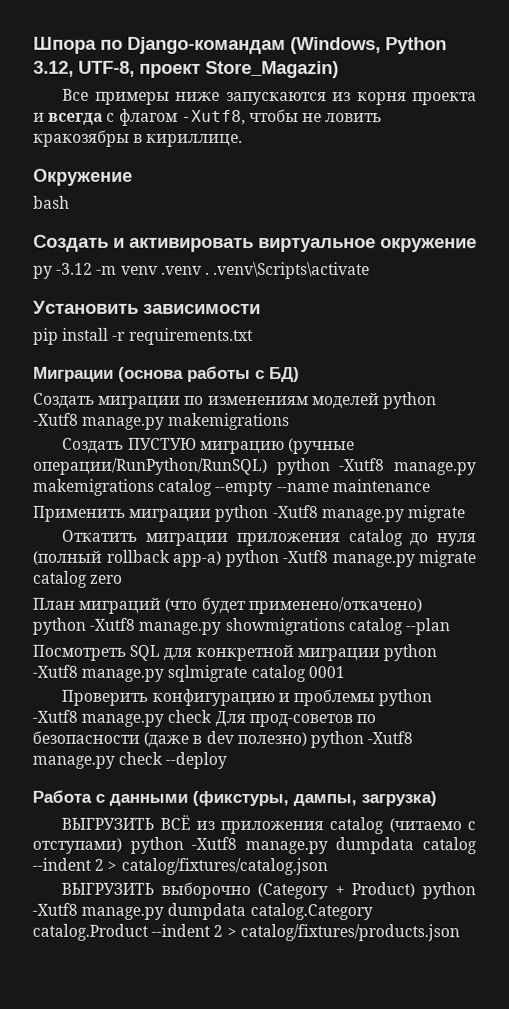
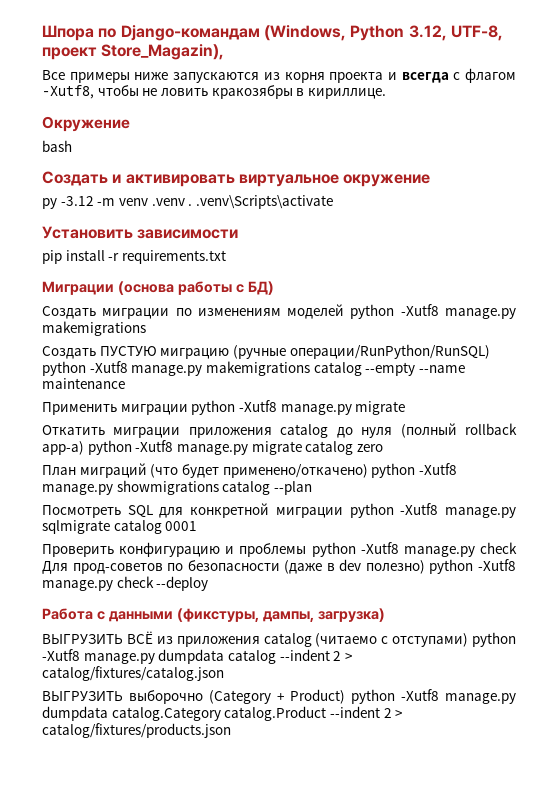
[205,60,339,79] Store_Magazin) -> [101,44,225,60] Store_Magazin),

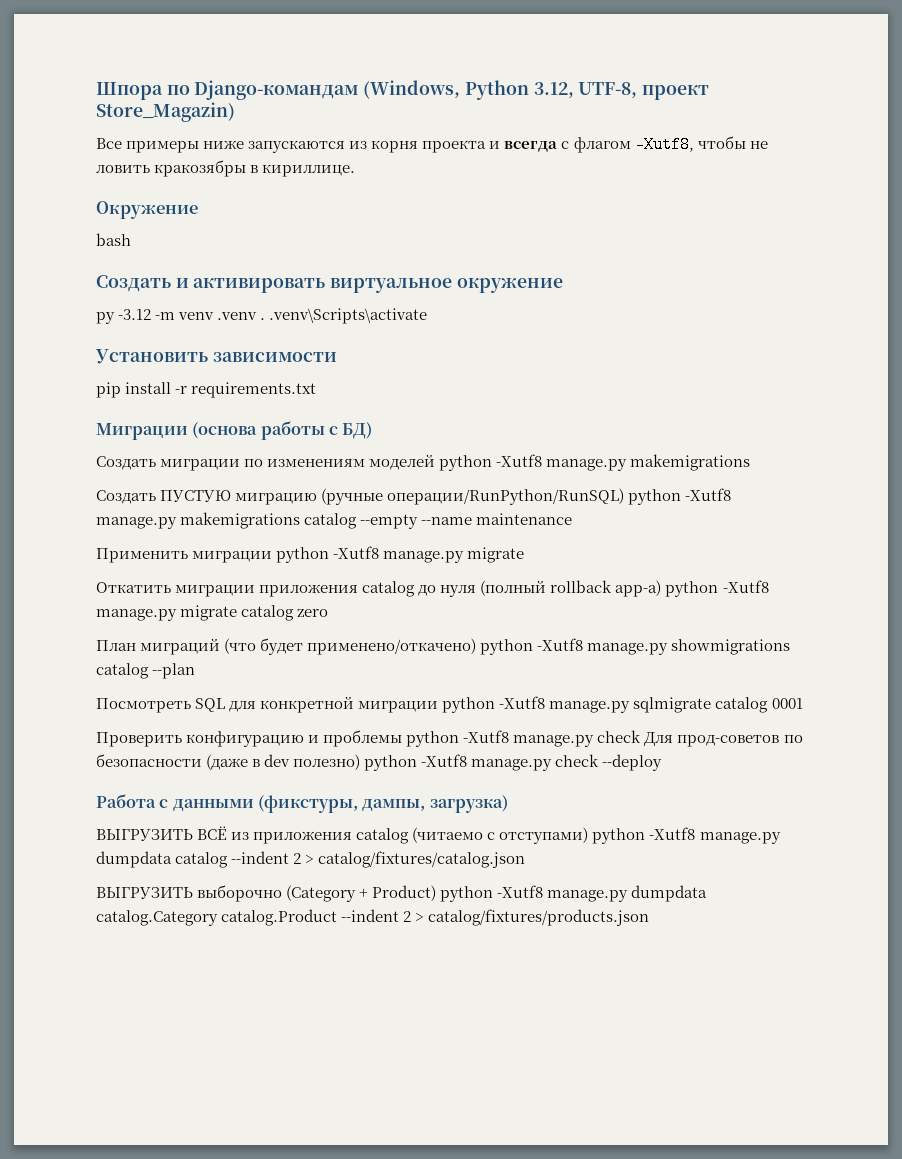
[101,44,225,60] Store_Magazin), -> [96,102,235,122] Store_Magazin)

